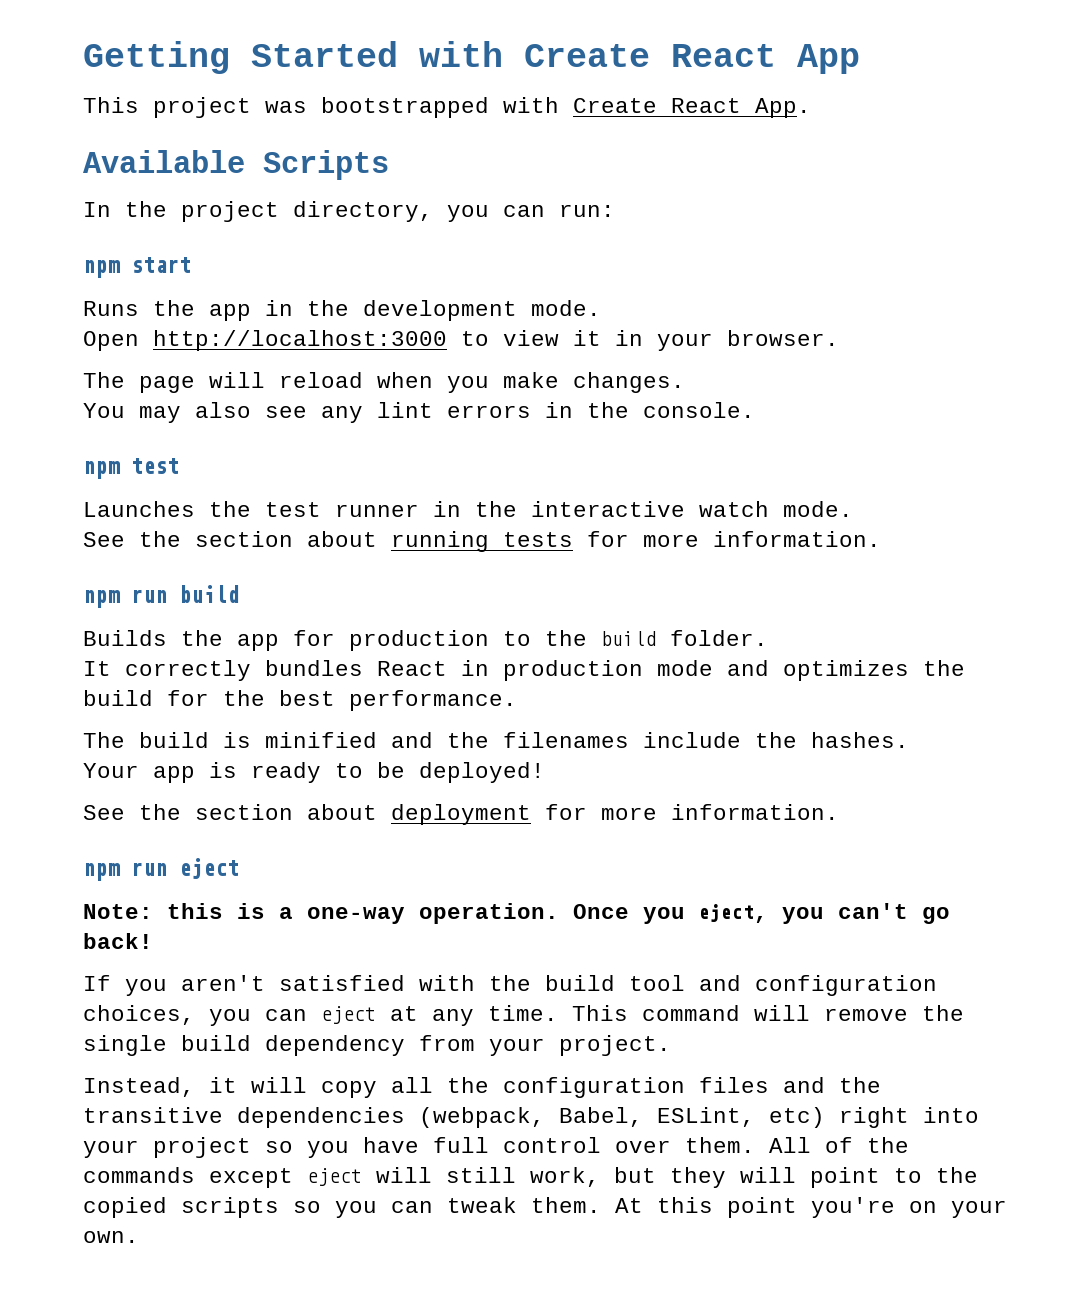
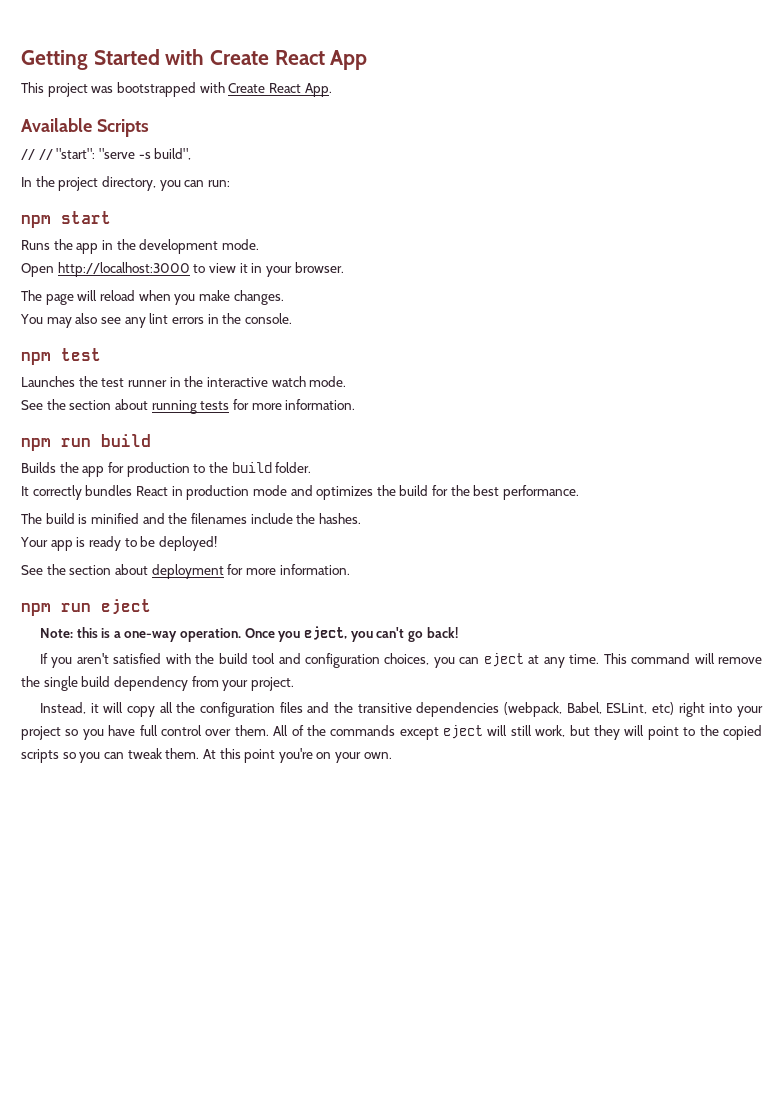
(389, 165) none -> [21,148,192,160] // // // "start": "serve -s build",

